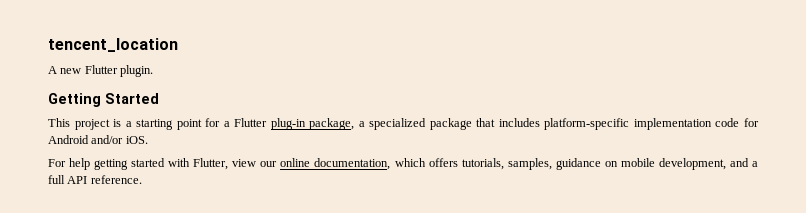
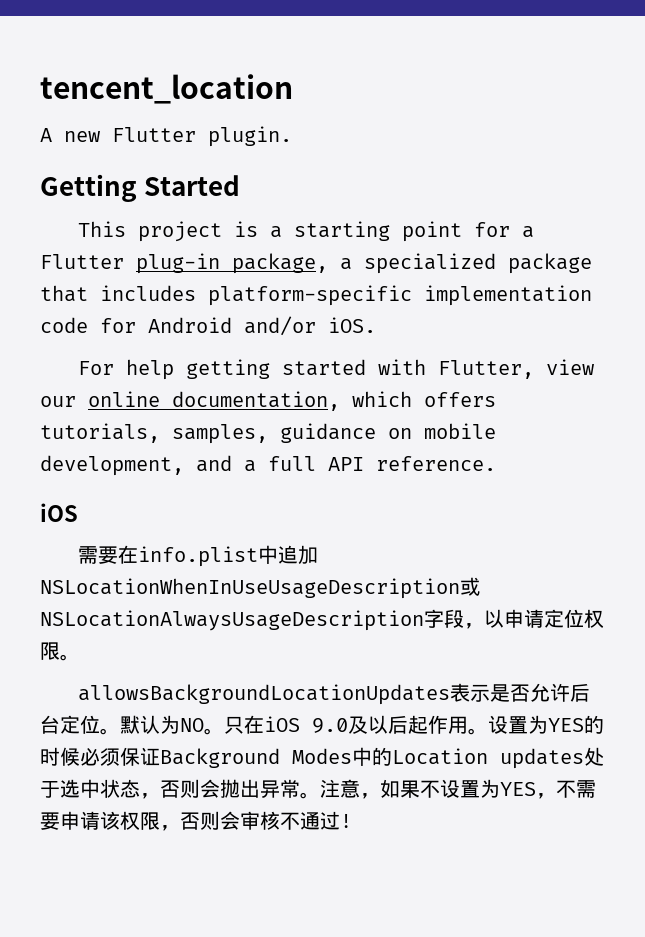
(142, 179) none -> [40,503,78,522] [78,545,319,567] [40,577,480,599] [40,609,604,631] [40,642,80,661] [78,683,591,705] [40,715,604,735] [40,747,604,769] [40,779,596,799] [40,811,352,831] // iOS // 需要在info.plist中追加NSLocationWhenInUseUsageDescription或NSLocationAlwaysUsageDescription字段，以申请定位权限。 // allowsBackgroundLocationUpdates表示是否允许后台定位。默认为NO。只在iOS 9.0及以后起作用。设置为YES的时候必须保证Background Modes中的Location updates处于选中状态，否则会抛出异常。注意，如果不设置为YES，不需要申请该权限，否则会审核不通过!

